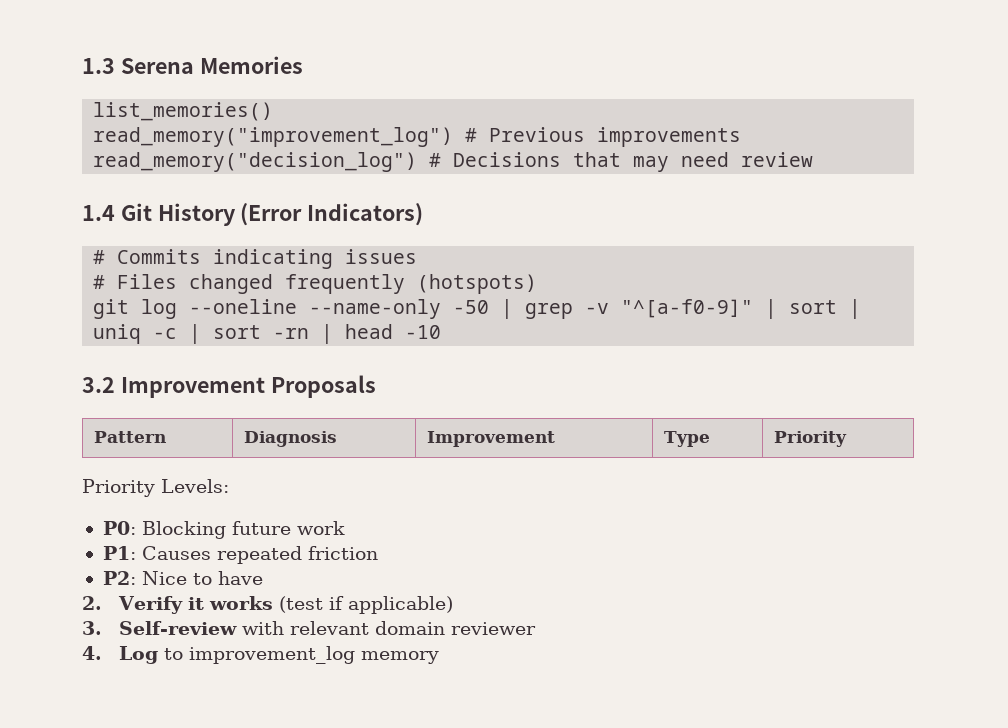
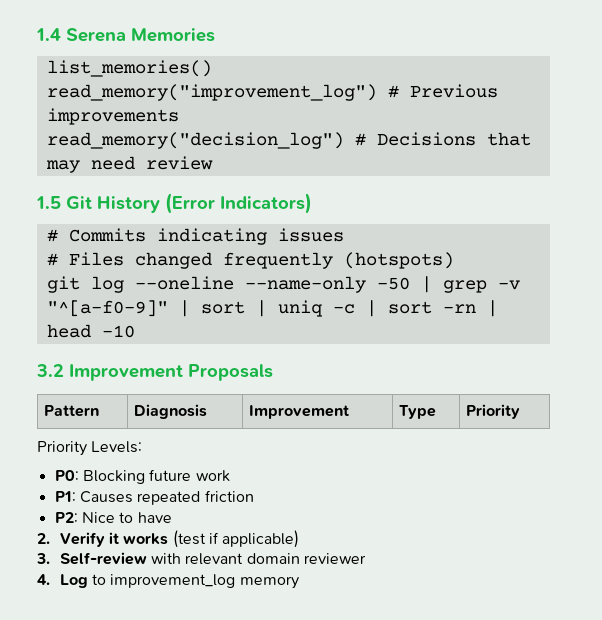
[82,58,115,74] 1.3 -> [36,28,61,41] 1.4
[82,205,115,221] 1.4 -> [36,196,61,209] 1.5

